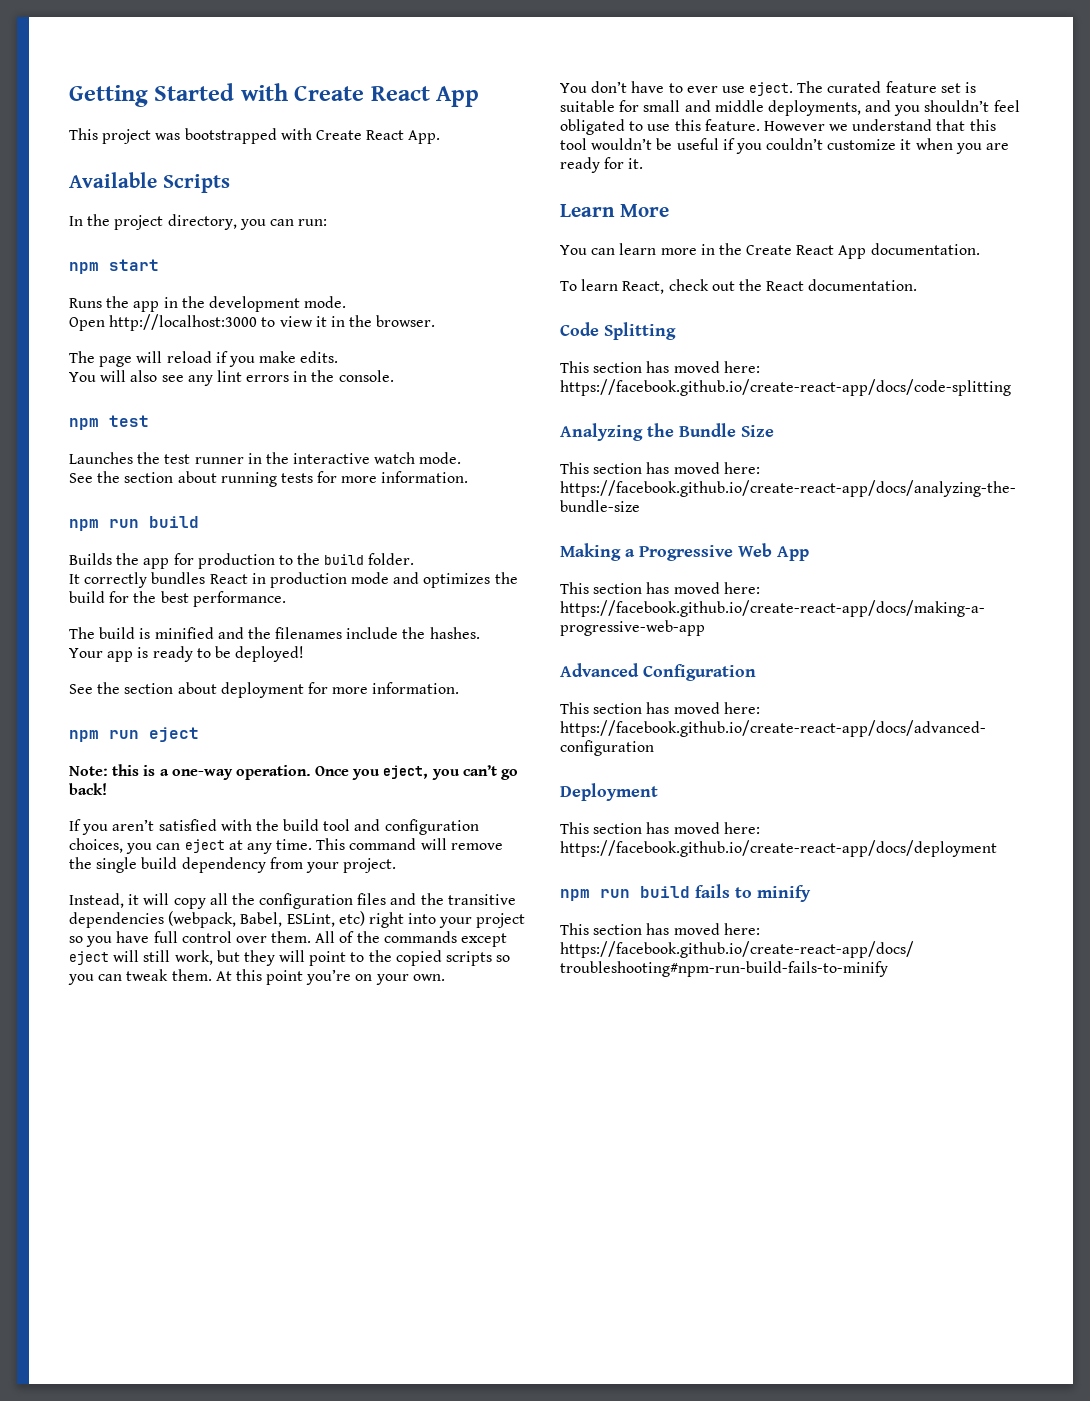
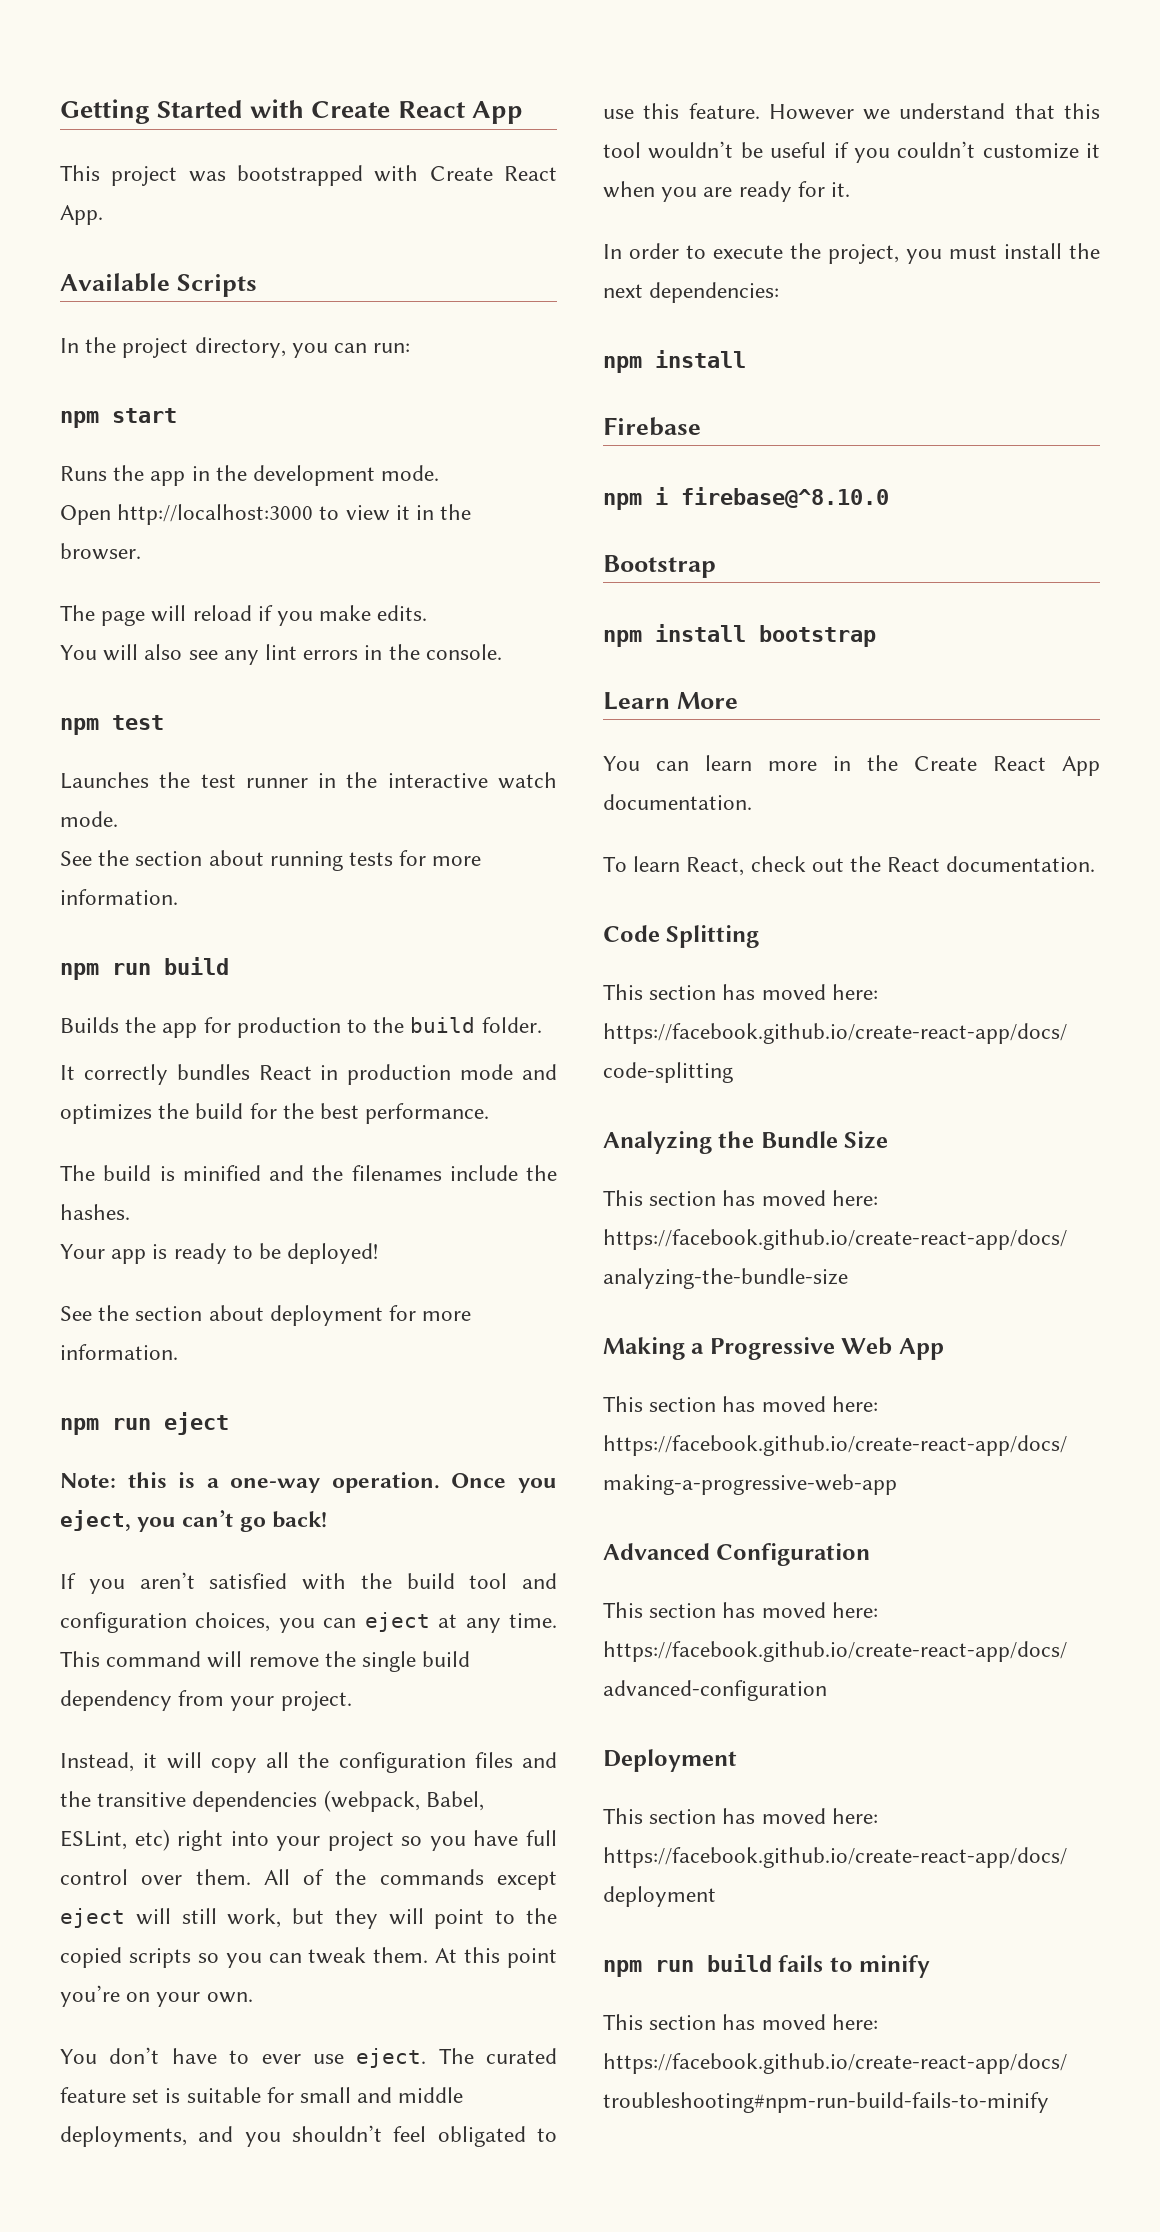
(644, 163) none -> [603,243,1100,264] [603,282,780,303] [603,350,746,373] [603,417,701,436] [603,487,889,510] [603,555,716,578] [603,624,876,647] // In order to execute the project, you must install the next dependencies: // npm install // Firebase // npm i firebase@^8.10.0 // Bootstrap // npm install bootstrap

